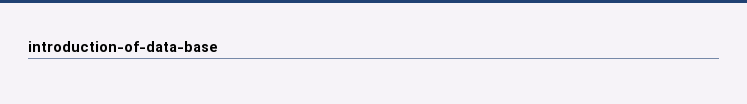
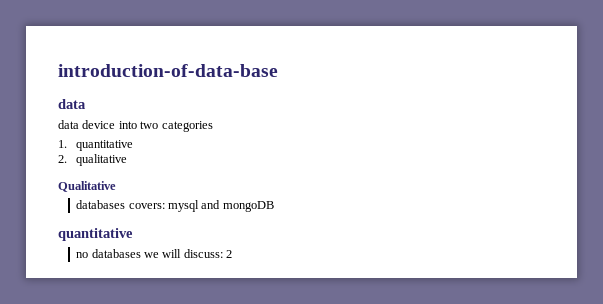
(218, 46) none -> [58,99,86,109] [58,120,213,132] [58,140,134,151] [58,154,128,166] [58,181,116,192] [76,200,274,212] [58,228,133,241] [76,249,233,258] // data // data device into two categories // 1. quantitative // 2. qualitative // Qualitative // databases covers: mysql and mongoDB // quantitative // no databases we will discuss: 2

